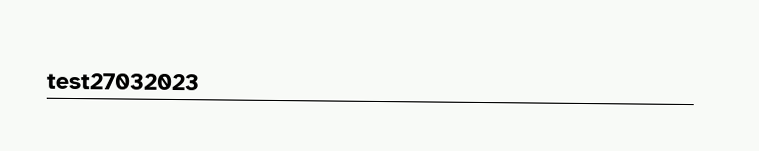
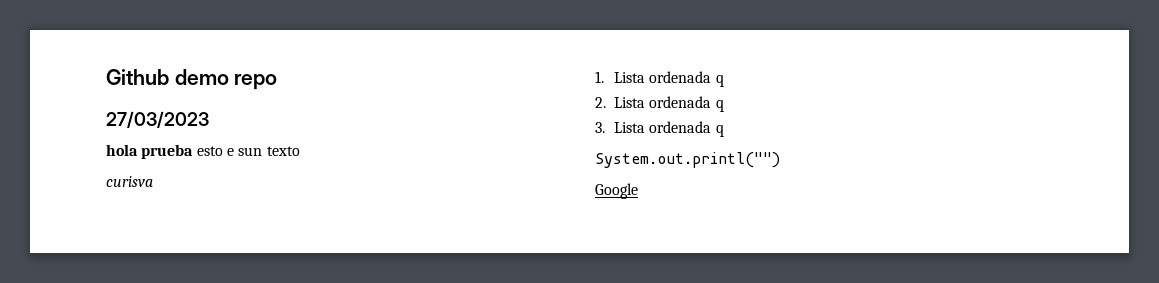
[46,72,200,91] test27032023 -> [106,69,278,90] [106,111,209,128] [106,144,300,159] [106,176,153,187] [595,71,724,87] [595,96,724,112] [595,121,724,137] [595,152,780,168] [595,183,638,199] Github demo repo // 27/03/2023 // hola prueba esto e sun texto // curisva // 1. Lista ordenada q // 2. Lista ordenada q // 3. Lista ordenada q // System.out.printl("") // Google

